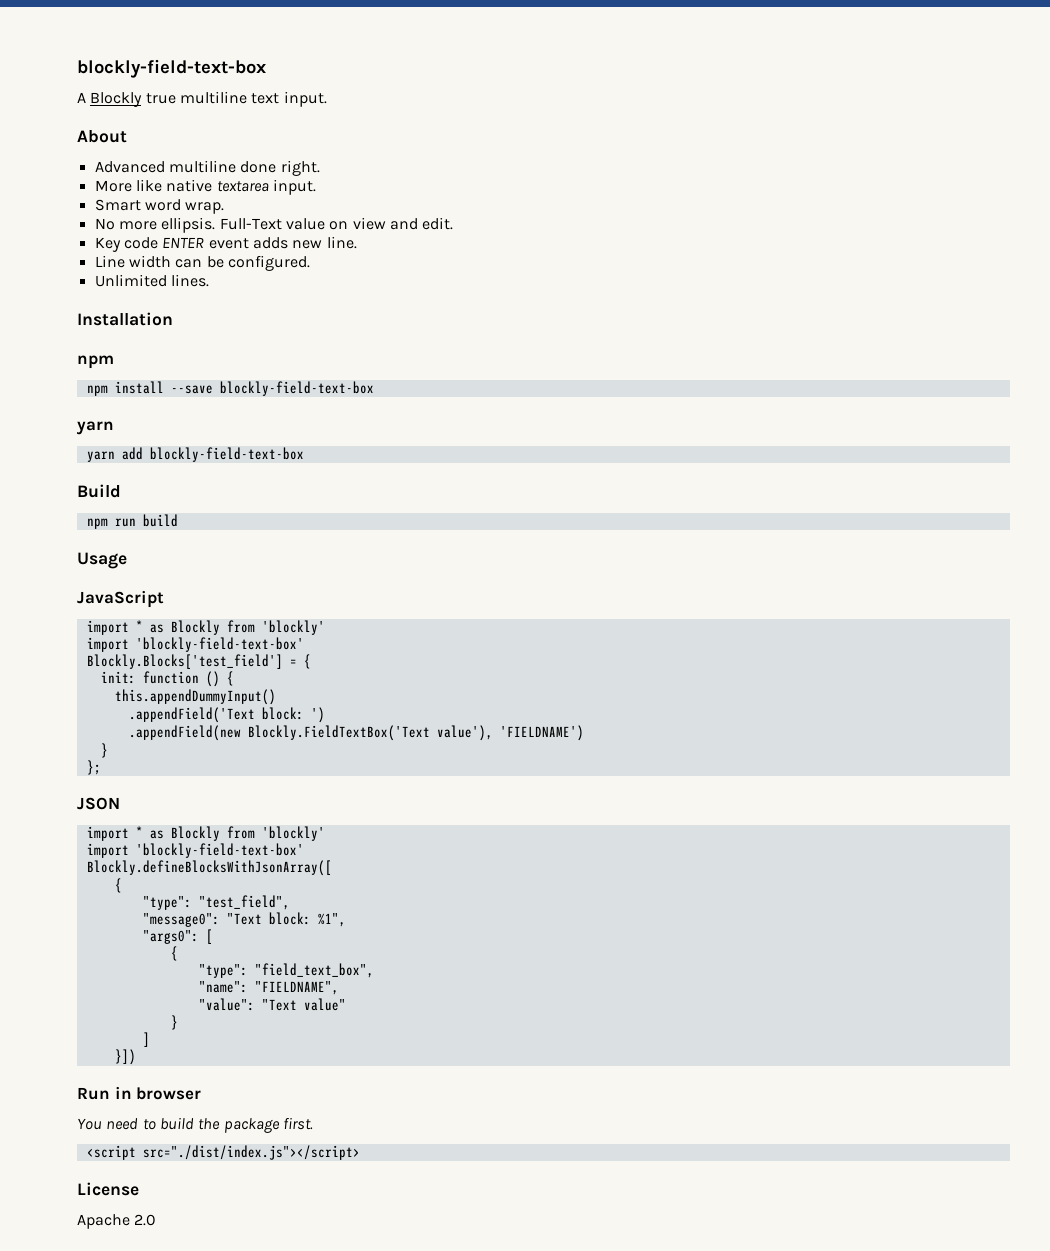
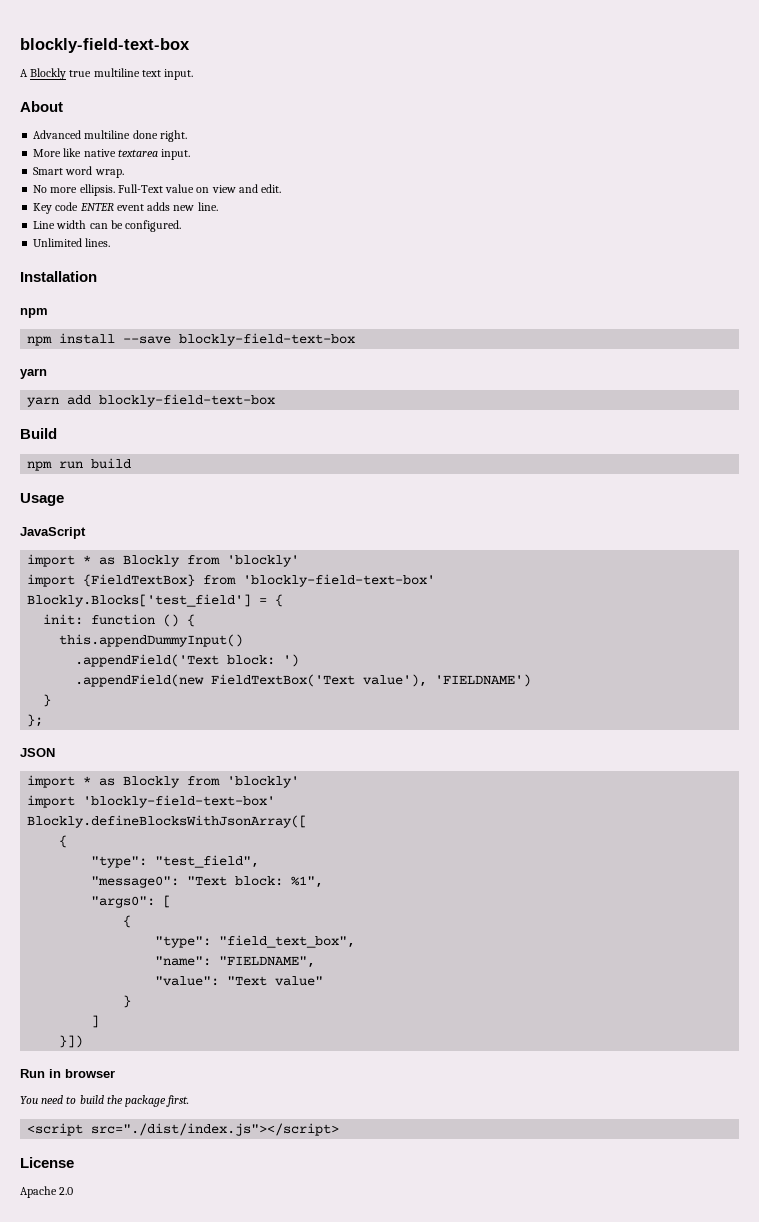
(129, 644) none -> [83,574,237,587] {FieldTextBox} from
[247,725,430,741] Blockly.FieldTextBox('Text -> [211,674,356,687] FieldTextBox('Text

